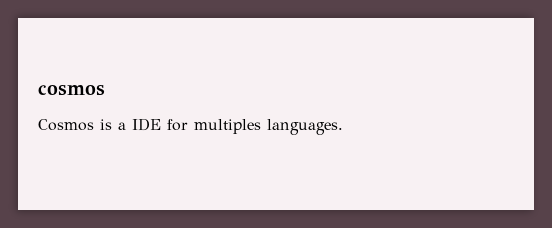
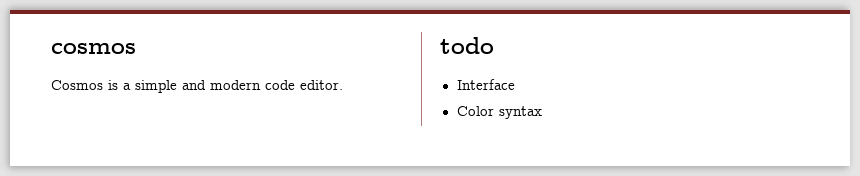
[132,118,343,135] IDE for multiples languages. -> [135,80,343,93] [440,37,494,54] [456,79,515,90] [456,106,542,119] simple and modern code editor. // todo // Interface // Color syntax

